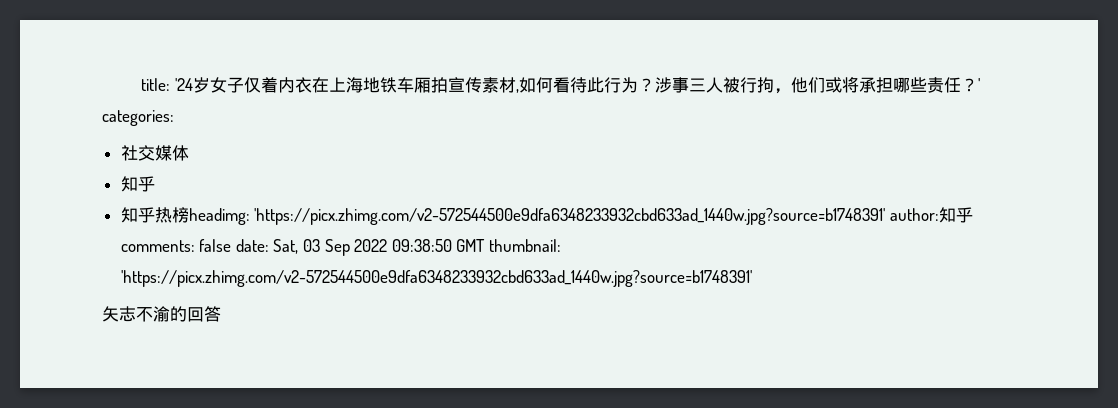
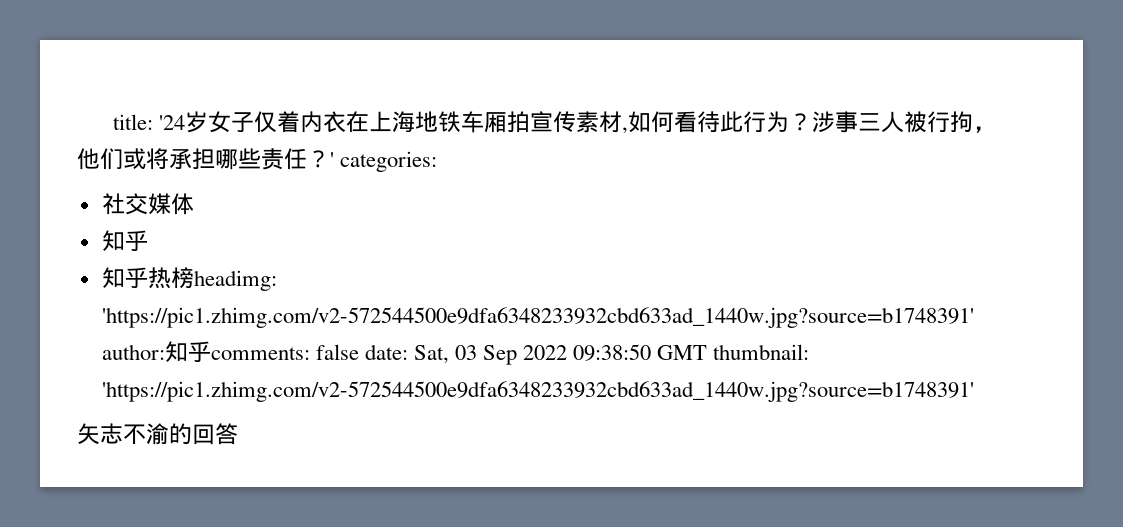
[254,208,886,225] 'https://picx.zhimg.com/v2-572544500e9dfa6348233932cbd633ad_1440w.jpg?source=b1748391' -> [101,307,974,328] 'https://pic1.zhimg.com/v2-572544500e9dfa6348233932cbd633ad_1440w.jpg?source=b1748391'
[120,270,752,287] 'https://picx.zhimg.com/v2-572544500e9dfa6348233932cbd633ad_1440w.jpg?source=b1748391' -> [101,381,974,402] 'https://pic1.zhimg.com/v2-572544500e9dfa6348233932cbd633ad_1440w.jpg?source=b1748391'

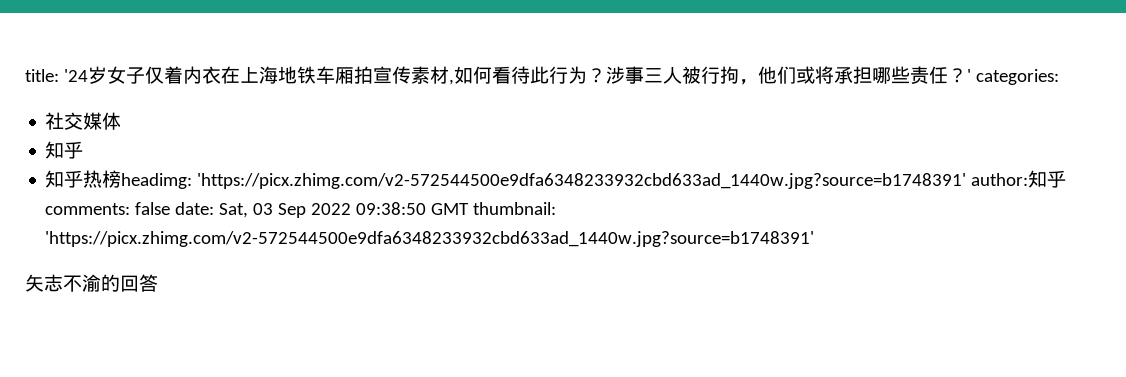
[101,307,974,328] 'https://pic1.zhimg.com/v2-572544500e9dfa6348233932cbd633ad_1440w.jpg?source=b1748391' -> [197,173,967,189] 'https://picx.zhimg.com/v2-572544500e9dfa6348233932cbd633ad_1440w.jpg?source=b1748391'
[101,381,974,402] 'https://pic1.zhimg.com/v2-572544500e9dfa6348233932cbd633ad_1440w.jpg?source=b1748391' -> [45,231,815,247] 'https://picx.zhimg.com/v2-572544500e9dfa6348233932cbd633ad_1440w.jpg?source=b1748391'

